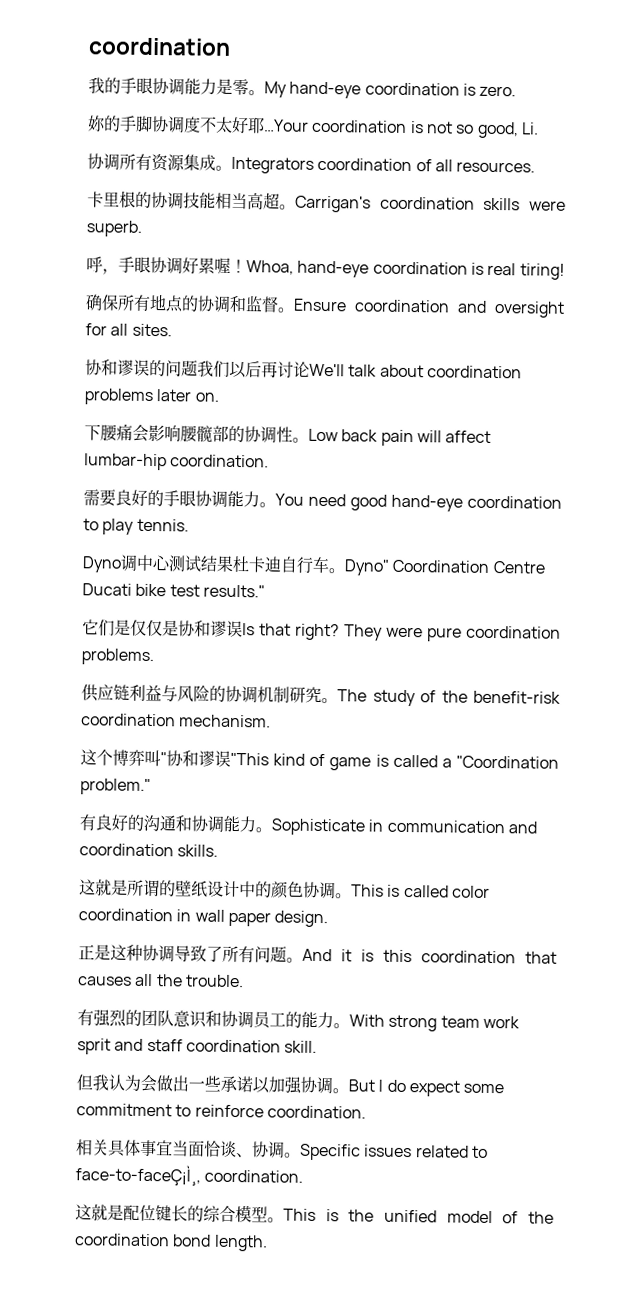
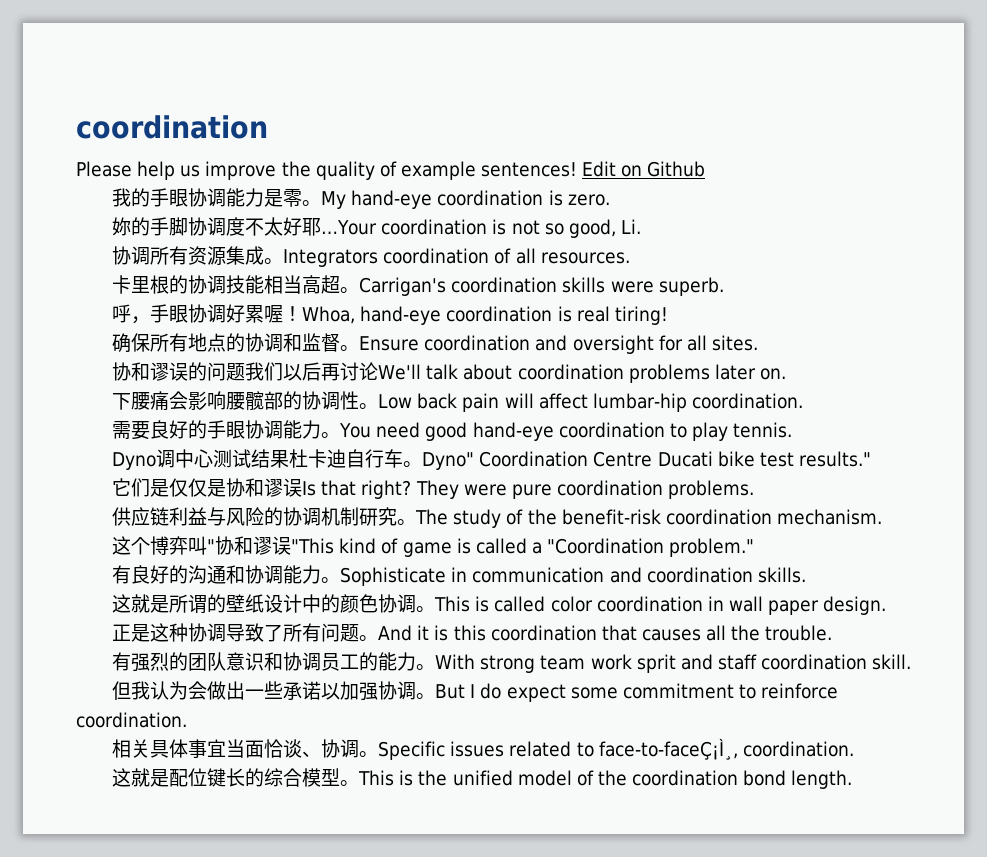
[88,37,231,56] coordination -> [76,115,268,139] [76,161,706,180] coordination // Please help us improve the quality of example sentences! Edit on Github

